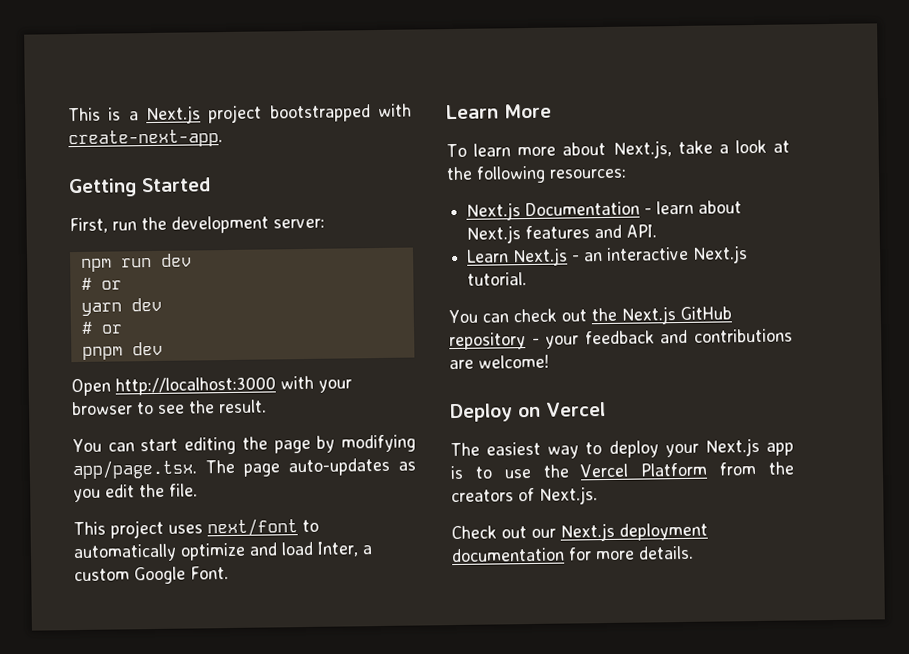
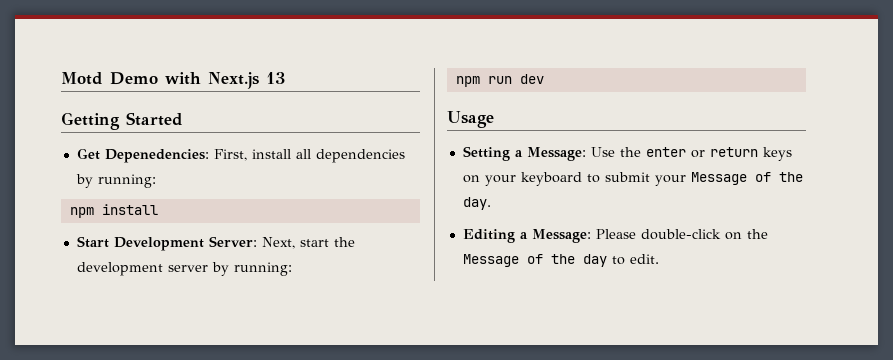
[68,103,412,125] [68,129,223,149] [69,177,211,198] [69,215,325,234] [80,253,192,272] [80,277,122,290] [80,297,162,316] [80,321,123,334] [81,341,163,360] [71,375,352,397] [71,399,267,416] [72,434,416,455] [72,457,416,480] [73,483,198,503] [73,518,319,539] [73,541,373,563] [74,566,229,585] [446,103,552,120] [446,139,790,159] [446,165,627,184] [466,200,743,221] [466,224,658,244] [466,245,749,267] [467,272,528,286] [448,306,732,325] [449,328,793,351] [449,354,549,370] [450,402,606,423] [450,437,794,459] [450,461,794,480] [451,486,598,505] [451,522,708,542] [451,545,694,563] This is a Next.js project bootstrapped with create-next-app. // Getting Started // First, run the development server: // npm run dev // # or // yarn dev // # or // pnpm dev // Open http://localhost:3000 with your browser to see the result. // You can start editing the page by modifying app/page.tsx. The page auto-updates as you edit the file. // This project uses next/font to automatically optimize and load Inter, a custom Google Font. // Learn More // To learn more about Next.js, take a look at the following resources: // Next.js Documentation - learn about Next.js features and API. // Learn Next.js - an interactive Next.js tutorial. // You can check out the Next.js GitHub repository - your feedback and contributions are welcome! // Deploy on Vercel // The easiest way to deploy your Next.js app is to use the Vercel Platform from the creators of Next.js. // Check out our Next.js deployment documentation for more details. -> [61,72,285,89] [61,112,183,130] [76,148,405,163] [75,174,156,188] [69,204,158,218] [76,236,355,251] [76,262,292,276] [455,74,544,87] [447,111,494,128] [462,146,792,161] [462,172,803,186] [462,197,491,210] [462,229,768,243] [462,254,659,267] Motd Demo with Next.js 13 // Getting Started // Get Depenedencies: First, install all dependencies by running: // npm install // Start Development Server: Next, start the development server by running: // npm run dev // Usage // Setting a Message: Use the enter or return keys on your keyboard to submit your Message of the day. // Editing a Message: Please double-click on the Message of the day to edit.

